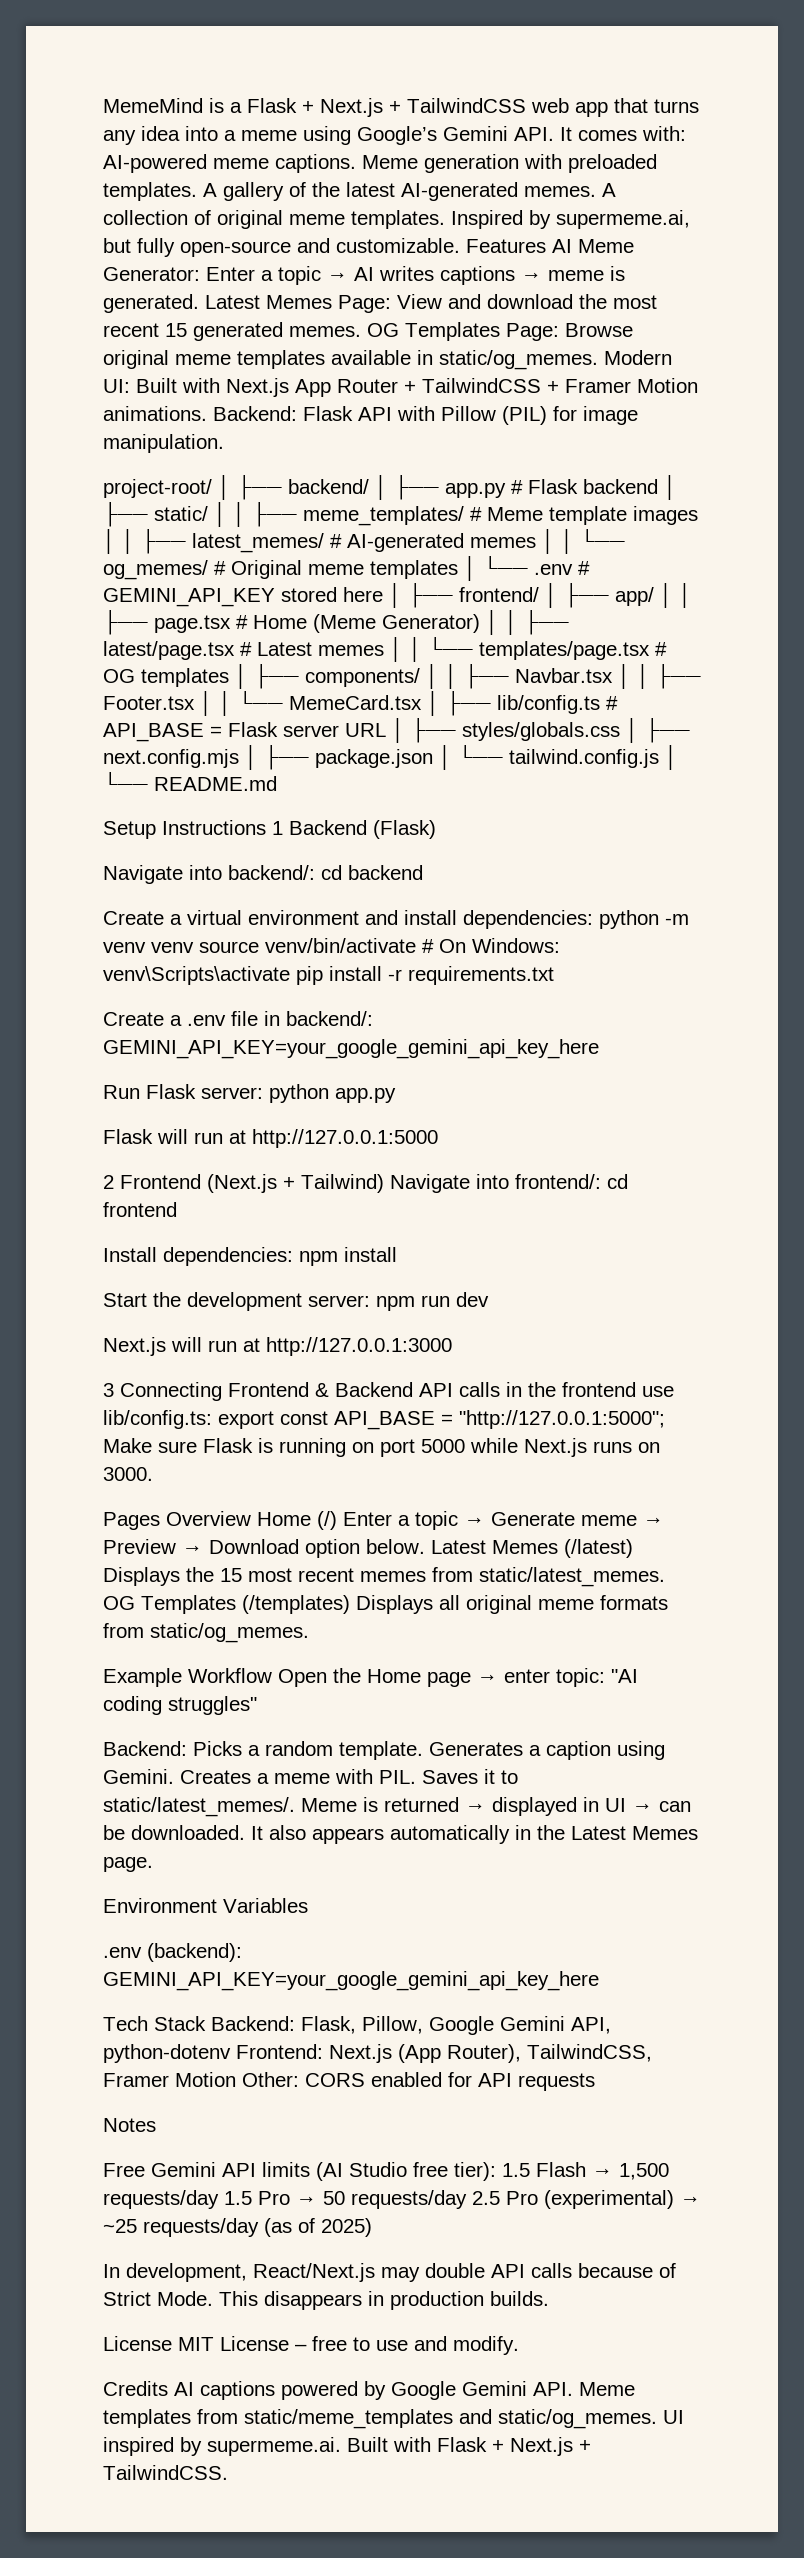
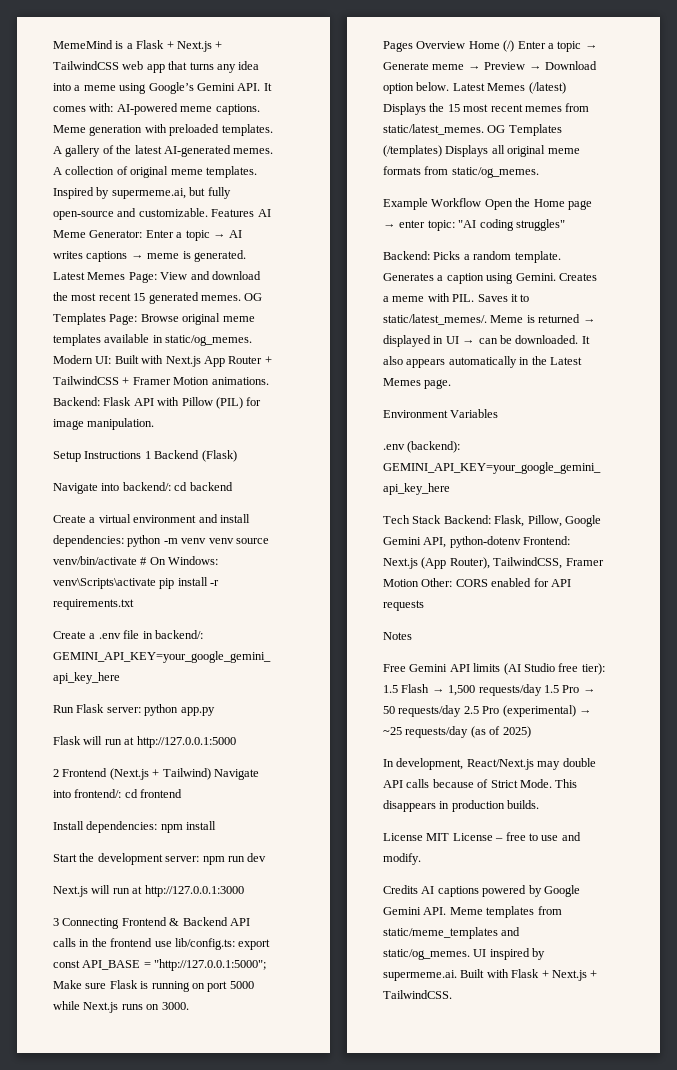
[103,475,677,500] [103,502,698,527] [103,529,625,554] [103,556,590,581] [103,583,692,608] [103,610,569,635] [103,637,667,662] [103,664,701,689] [103,691,618,716] [103,718,690,743] [103,745,678,770] [103,772,277,791] // project-root/ │ ├── backend/ │ ├── app.py # Flask backend │ ├── static/ │ │ ├── meme_templates/ # Meme template images │ │ ├── latest_memes/ # AI-generated memes │ │ └── og_memes/ # Original meme templates │ └── .env # GEMINI_API_KEY stored here │ ├── frontend/ │ ├── app/ │ │ ├── page.tsx # Home (Meme Generator) │ │ ├── latest/page.tsx # Latest memes │ │ └── templates/page.tsx # OG templates │ ├── components/ │ │ ├── Navbar.tsx │ │ ├── Footer.tsx │ │ └── MemeCard.tsx │ ├── lib/config.ts # API_BASE = Flask server URL │ ├── styles/globals.css │ ├── next.config.mjs │ ├── package.json │ └── tailwind.config.js │ └── README.md -> (155, 424) none

